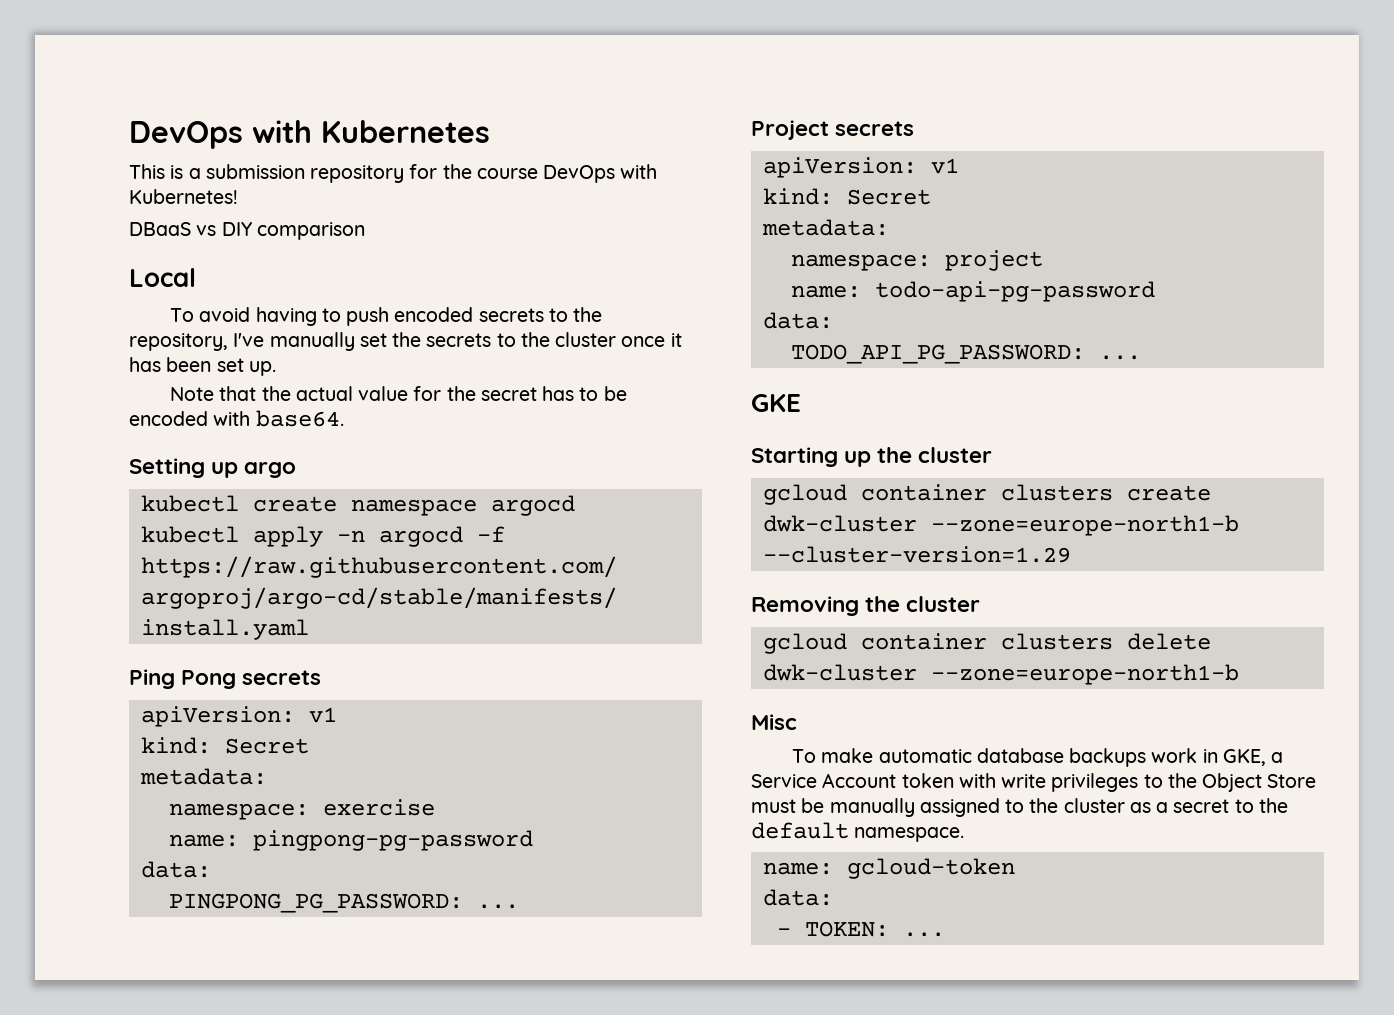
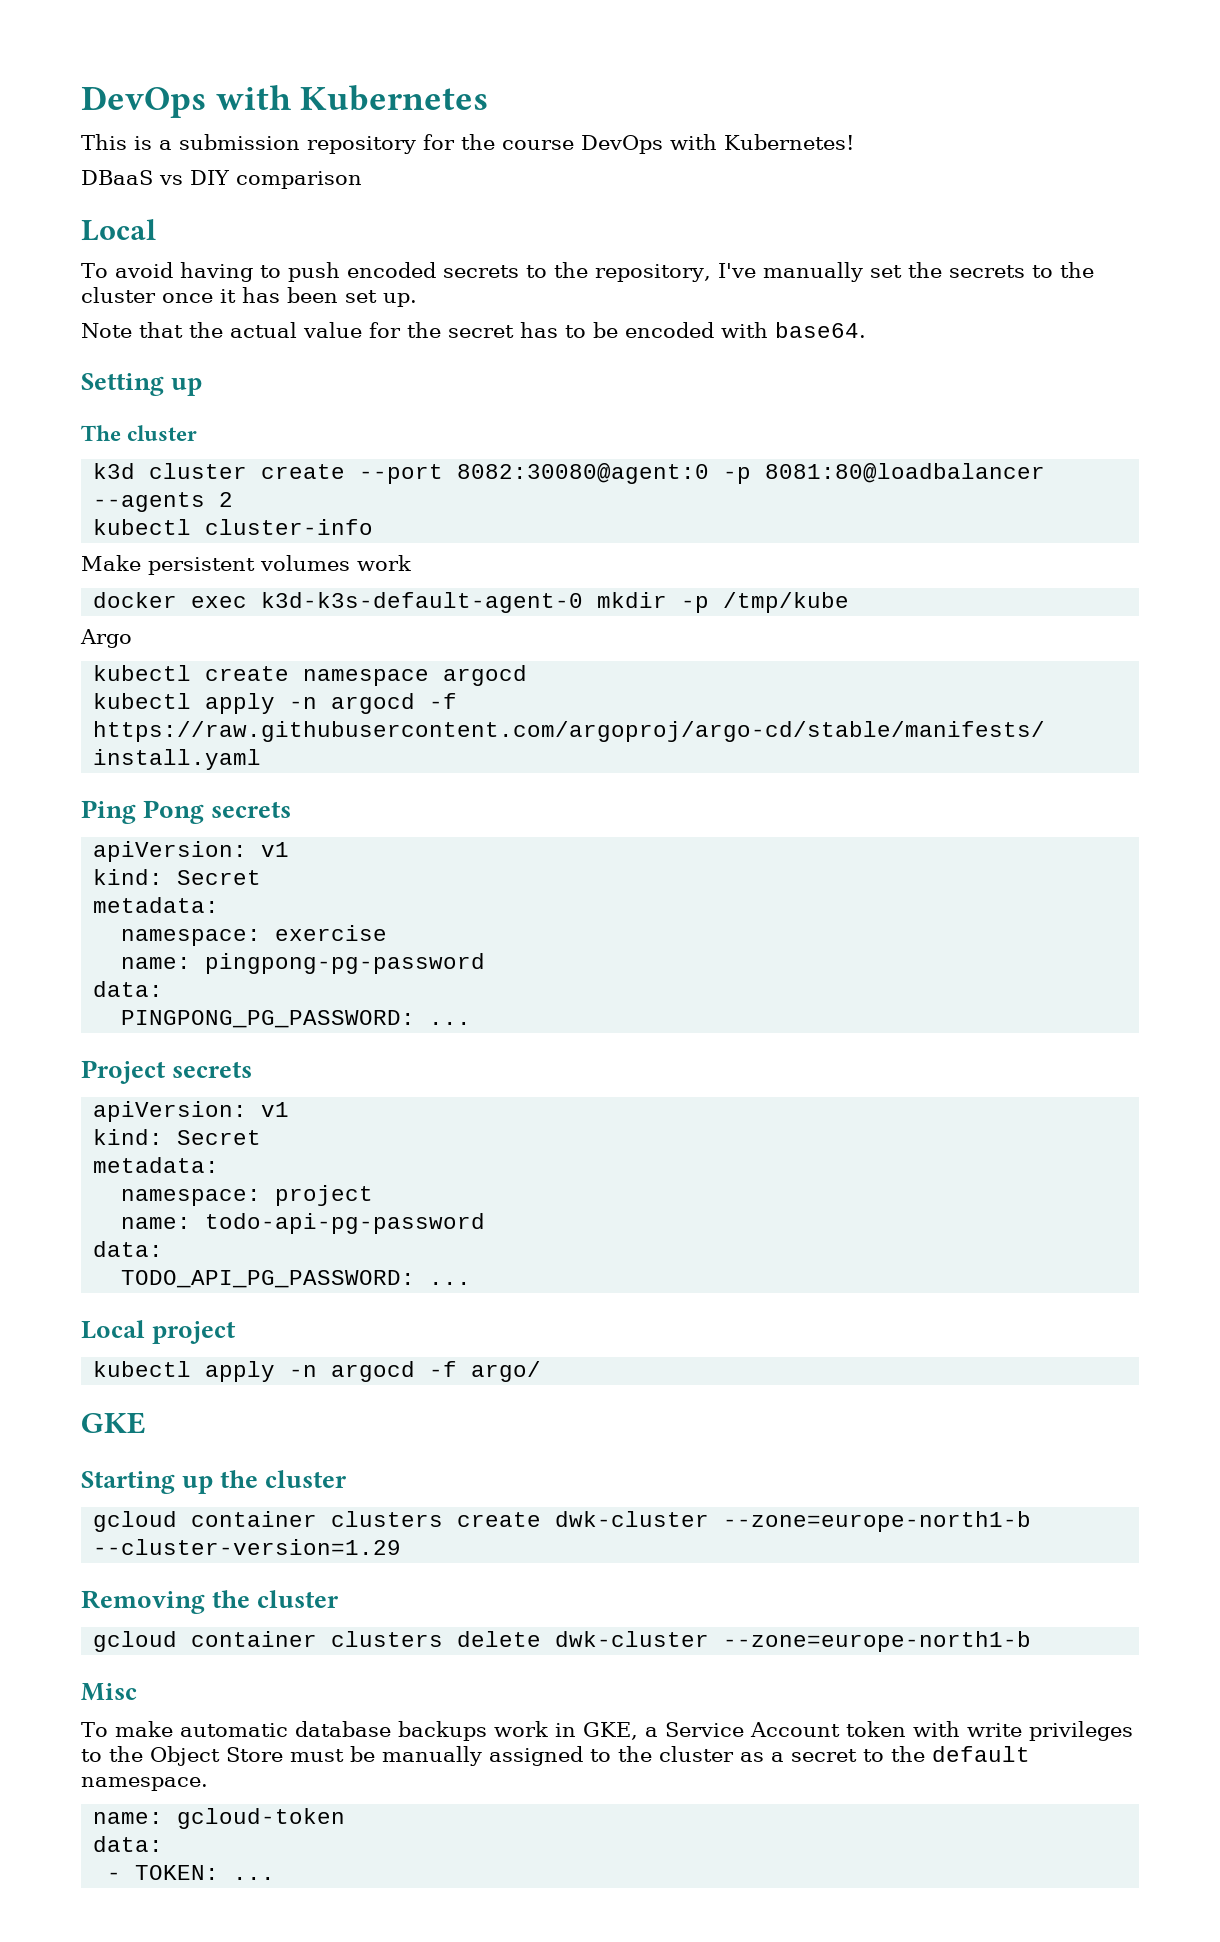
[244,462,297,478] argo -> [81,425,198,441] [93,463,1046,484] [93,492,234,512] [93,519,374,535] [81,555,411,575] [93,592,850,613] [80,629,132,648] // The cluster // k3d cluster create --port 8082:30080@agent:0 -p 8081:80@loadbalancer --agents 2 // kubectl cluster-info // Make persistent volumes work // docker exec k3d-k3s-default-agent-0 mkdir -p /tmp/kube // Argo
(1141, 357) none -> [81,1320,237,1344] [93,1361,542,1382] // Local project // kubectl apply -n argocd -f argo/

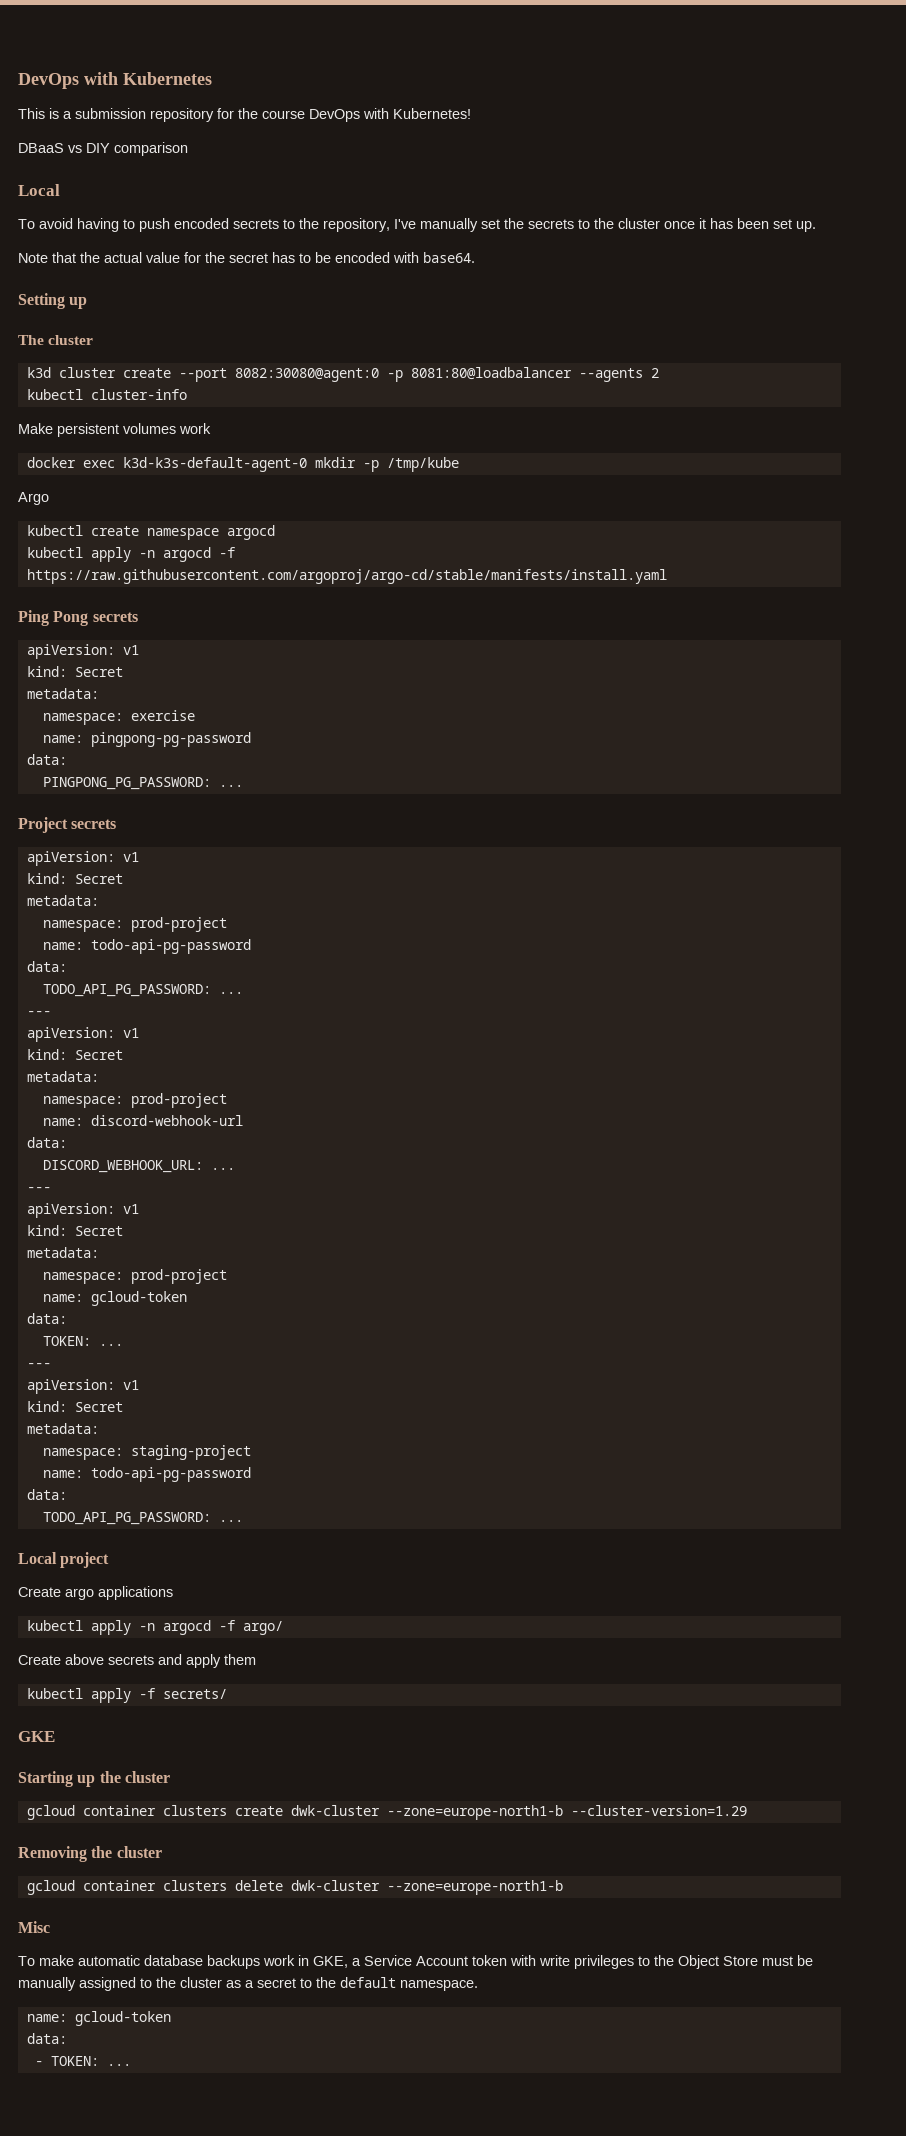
[275,1185,374,1206] project -> [130,917,227,932] [42,939,251,954] [26,961,67,972] [42,984,243,997] [26,1011,51,1016] [26,1027,139,1042] [26,1049,123,1060] [26,1071,99,1082] [42,1093,227,1108] [42,1115,243,1126] [26,1137,67,1148] [42,1160,235,1173] [26,1187,51,1192] [26,1203,139,1218] [26,1225,123,1236] [26,1247,99,1258] [42,1269,227,1284] [42,1291,187,1306] [26,1313,67,1324] [42,1336,123,1346] [26,1363,51,1368] [26,1379,139,1394] [26,1401,123,1412] [26,1423,99,1434] [42,1445,251,1460] prod-project // name: todo-api-pg-password // data: // TODO_API_PG_PASSWORD: ... // --- // apiVersion: v1 // kind: Secret // metadata: // namespace: prod-project // name: discord-webhook-url // data: // DISCORD_WEBHOOK_URL: ... // --- // apiVersion: v1 // kind: Secret // metadata: // namespace: prod-project // name: gcloud-token // data: // TOKEN: ... // --- // apiVersion: v1 // kind: Secret // metadata: // namespace: staging-project
(237, 1332) none -> [18,1586,173,1600] // Create argo applications
(542, 1371) none -> [18,1654,256,1668] [26,1688,227,1703] // Create above secrets and apply them // kubectl apply -f secrets/

